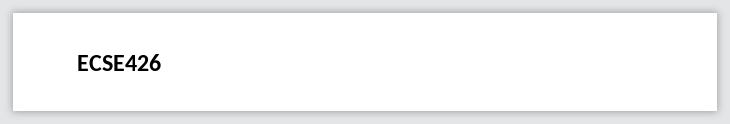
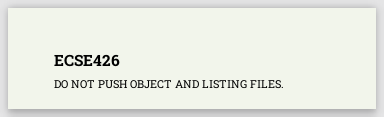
(161, 62) none -> [54,80,284,89] // DO NOT PUSH OBJECT AND LISTING FILES.

